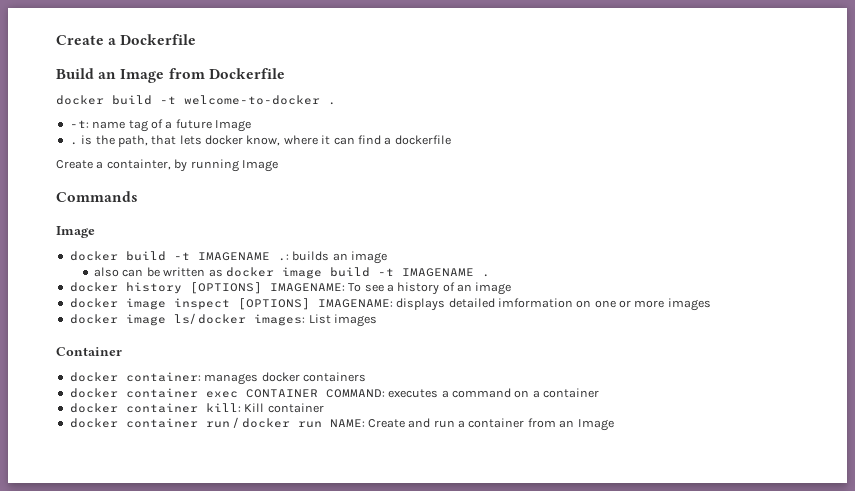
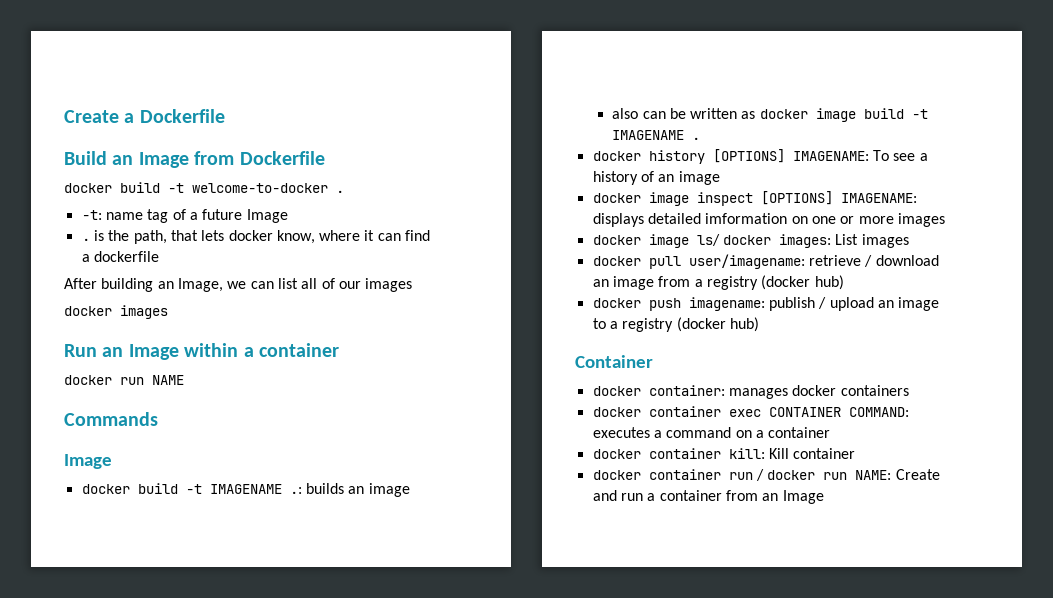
[56,159,278,172] Create a containter, by running Image -> [64,278,413,292] [64,305,168,319] [64,343,339,360] [64,375,184,385] After building an Image, we can list all of our images // docker images // Run an Image within a container // docker run NAME
(377, 320) none -> [592,254,939,269] [592,275,844,290] [592,297,940,311] [592,317,759,332] // docker pull user/imagename: retrieve / download an image from a registry (docker hub) // docker push imagename: publish / upload an image to a registry (docker hub)

